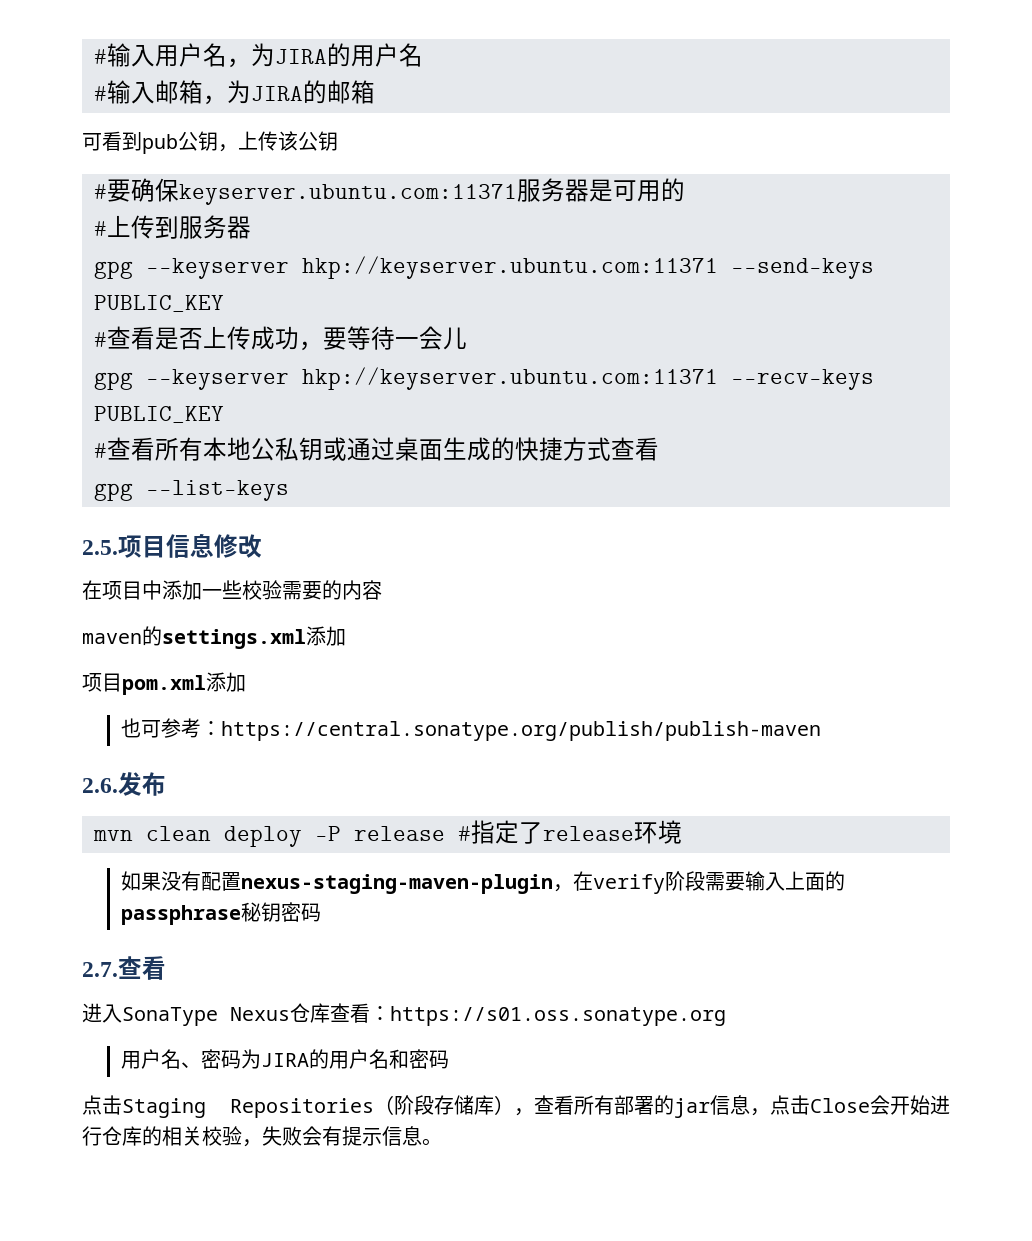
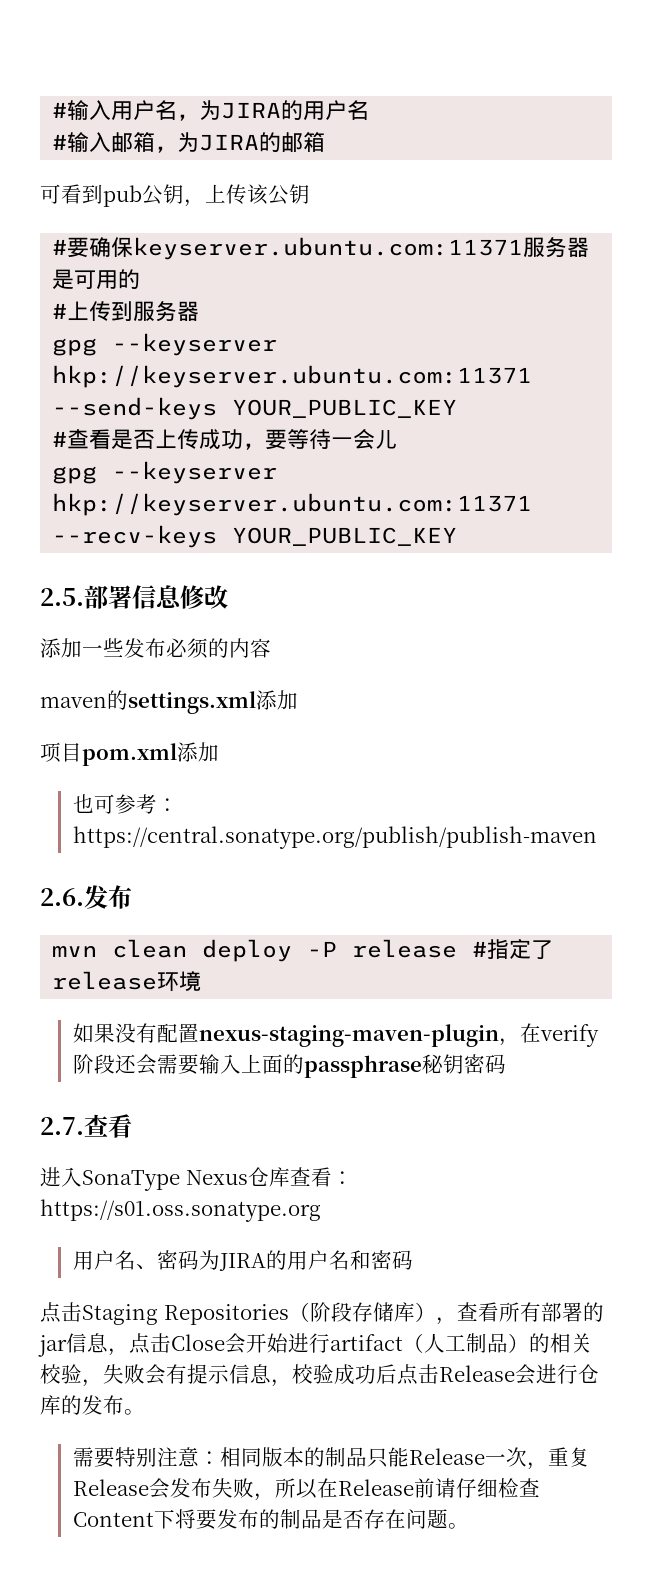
[94,295,224,312] PUBLIC_KEY -> [232,399,458,418] YOUR_PUBLIC_KEY
[94,406,224,423] [94,437,659,461] [94,480,289,501] PUBLIC_KEY // #查看所有本地公私钥或通过桌面生成的快捷方式查看 // gpg --list-keys -> [232,527,458,546] YOUR_PUBLIC_KEY
[118,535,166,558] 项目 -> [84,585,132,609] 部署
[82,580,322,600] 在项目中添加一些校验需要 -> [40,638,208,659] 添加一些发布必须
(705, 881) none -> [114,1054,157,1075] 还会
[102,1126,142,1146] 仓库 -> [330,1333,529,1353] artifact（人工制品）
(422, 1136) none -> [271,1364,599,1387] [40,1395,145,1415] [72,1447,590,1470] [72,1478,540,1501] [72,1509,448,1530] ，校验成功后点击Release会进行仓库的发布。 // 需要特别注意：相同版本的制品只能Release一次，重复Release会发布失败，所以在Release前请仔细检查Content下将要发布的制品是否存在问题

